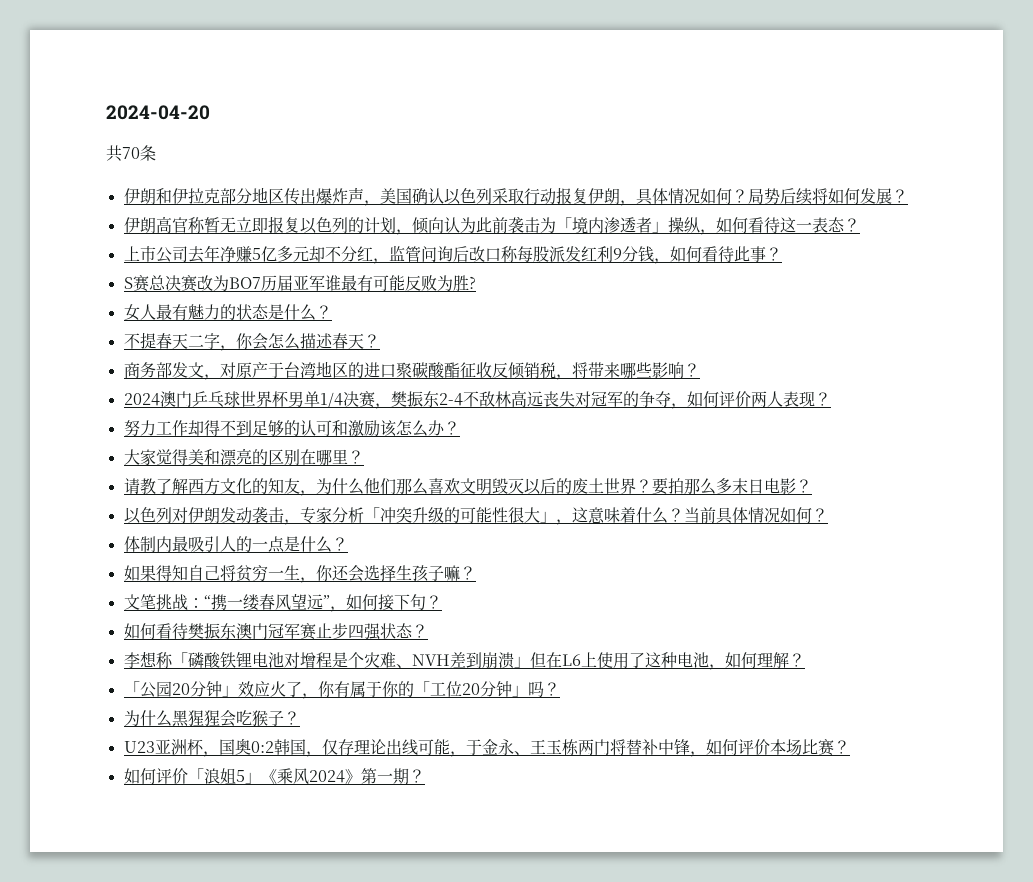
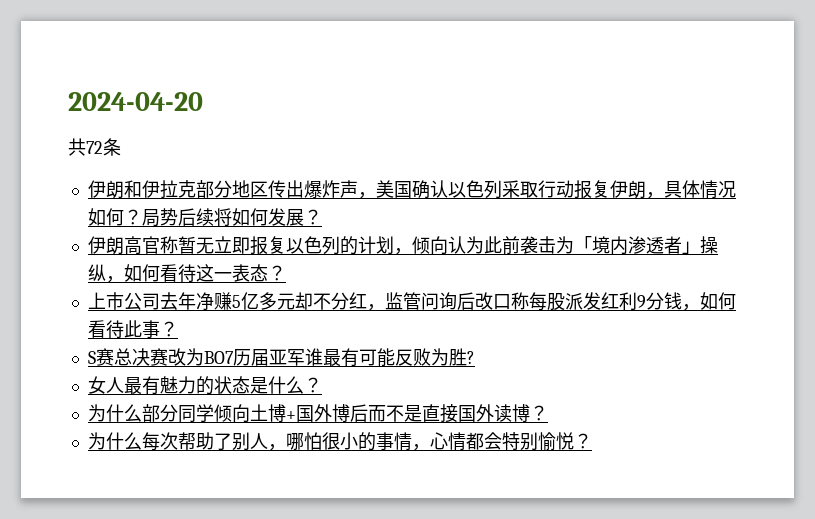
[122,147,140,159] 70 -> [86,141,103,154] 72
[123,332,380,351] [123,361,700,380] [123,390,831,409] [123,420,460,437] [123,448,364,466] [123,478,812,496] [123,507,828,525] [123,536,348,553] [123,565,476,583] [123,593,442,612] [123,623,428,640] [123,651,805,670] [123,681,560,699] [123,710,300,727] [123,739,850,757] [123,768,409,785] 不提春天二字，你会怎么描述春天？ // 商务部发文，对原产于台湾地区的进口聚碳酸酯征收反倾销税，将带来哪些影响？ // 2024澳门乒乓球世界杯男单1/4决赛，樊振东2-4不敌林高远丧失对冠军的争夺，如何评价两人表现？ // 努力工作却得不到足够的认可和激励该怎么办？ // 大家觉得美和漂亮的区别在哪里？ // 请教了解西方文化的知友，为什么他们那么喜欢文明毁灭以后的废土世界？要拍那么多末日电影？ // 以色列对伊朗发动袭击，专家分析「冲突升级的可能性很大」，这意味着什么？当前具体情况如何？ // 体制内最吸引人的一点是什么？ // 如果得知自己将贫穷一生，你还会选择生孩子嘛？ // 文笔挑战：“携一缕春风望远”，如何接下句？ // 如何看待樊振东澳门冠军赛止步四强状态？ // 李想称「磷酸铁锂电池对增程是个灾难、NVH差到崩溃」但在L6上使用了这种电池，如何理解？ // 「公园20分钟」效应火了，你有属于你的「工位20分钟」吗？ // 为什么黑猩猩会吃猴子？ // U23亚洲杯，国奥0:2韩国，仅存理论出线可能，于金永、王玉栋两门将替补中锋，如何评价本场比赛？ // 如何评价「浪姐5」《乘风2024》第一期 -> [87,404,548,423] [87,432,574,451] 为什么部分同学倾向土博+国外博后而不是直接国外读博？ // 为什么每次帮助了别人，哪怕很小的事情，心情都会特别愉悦

